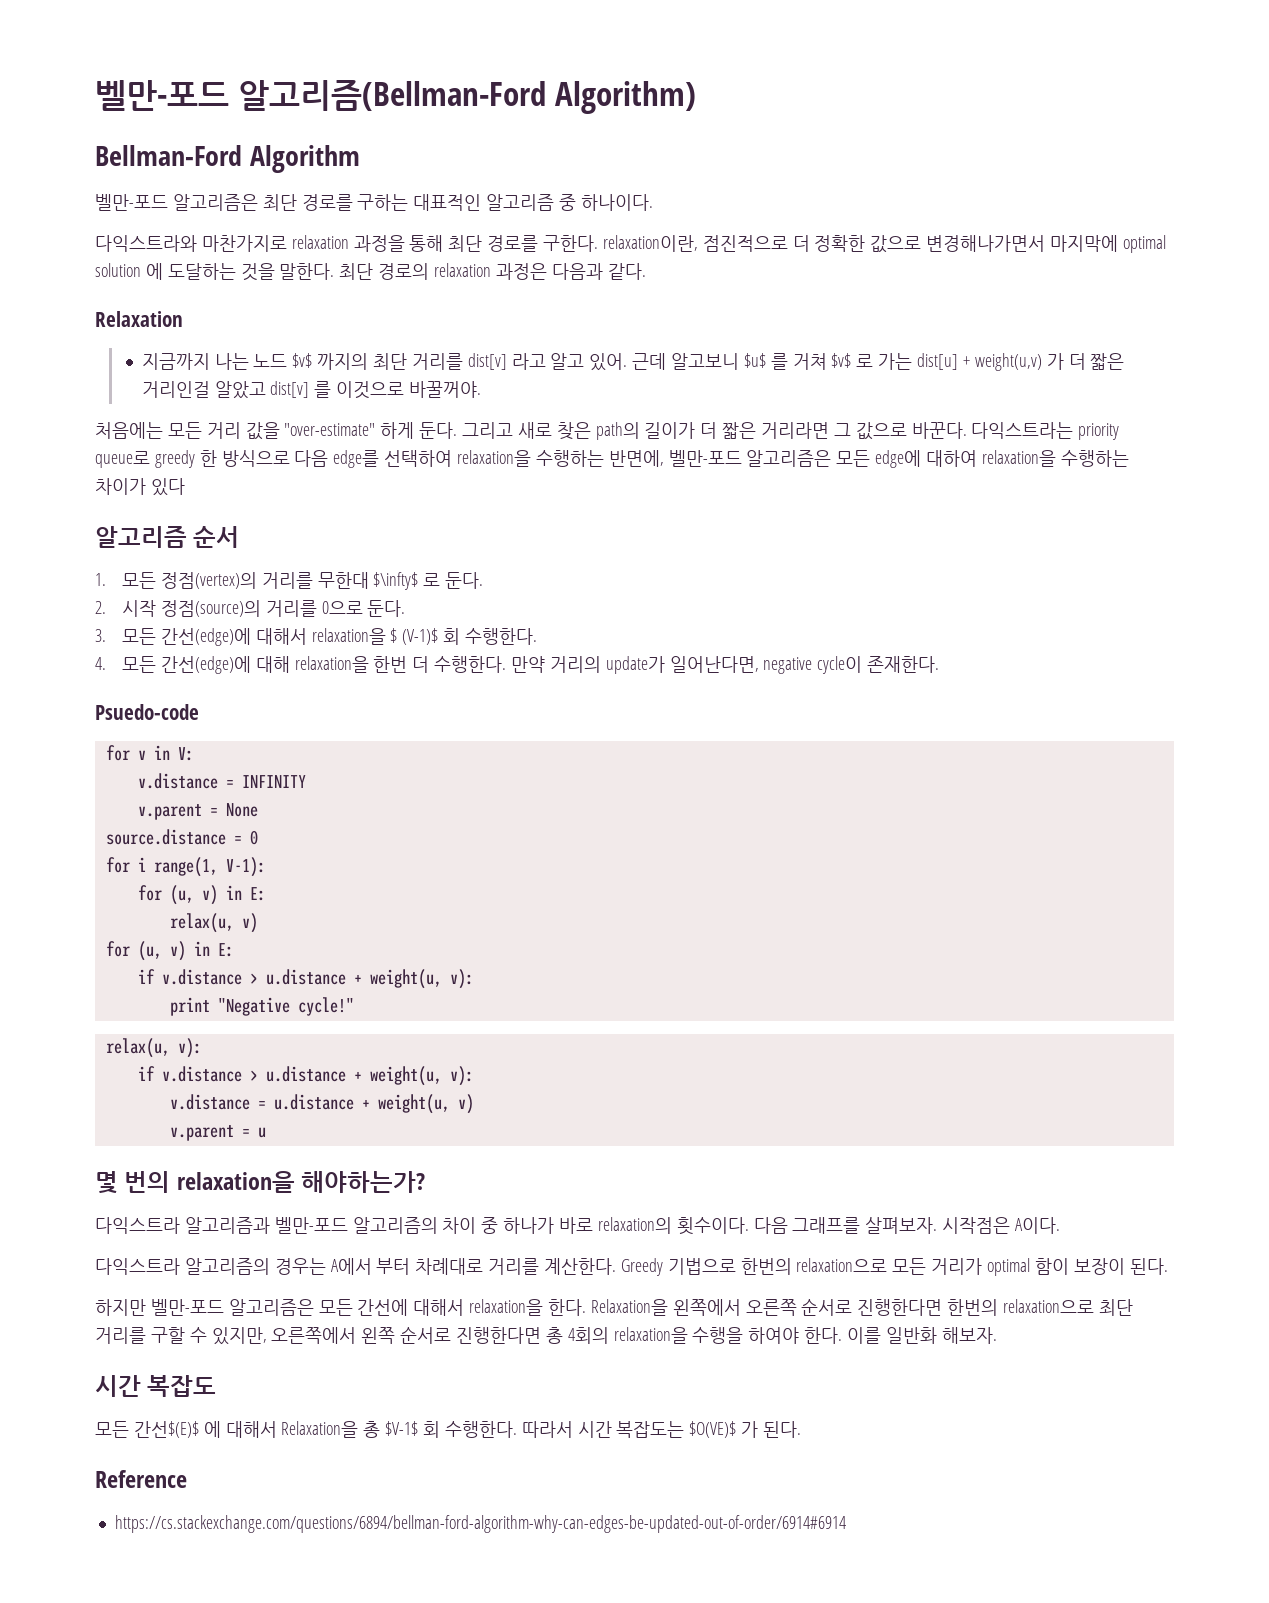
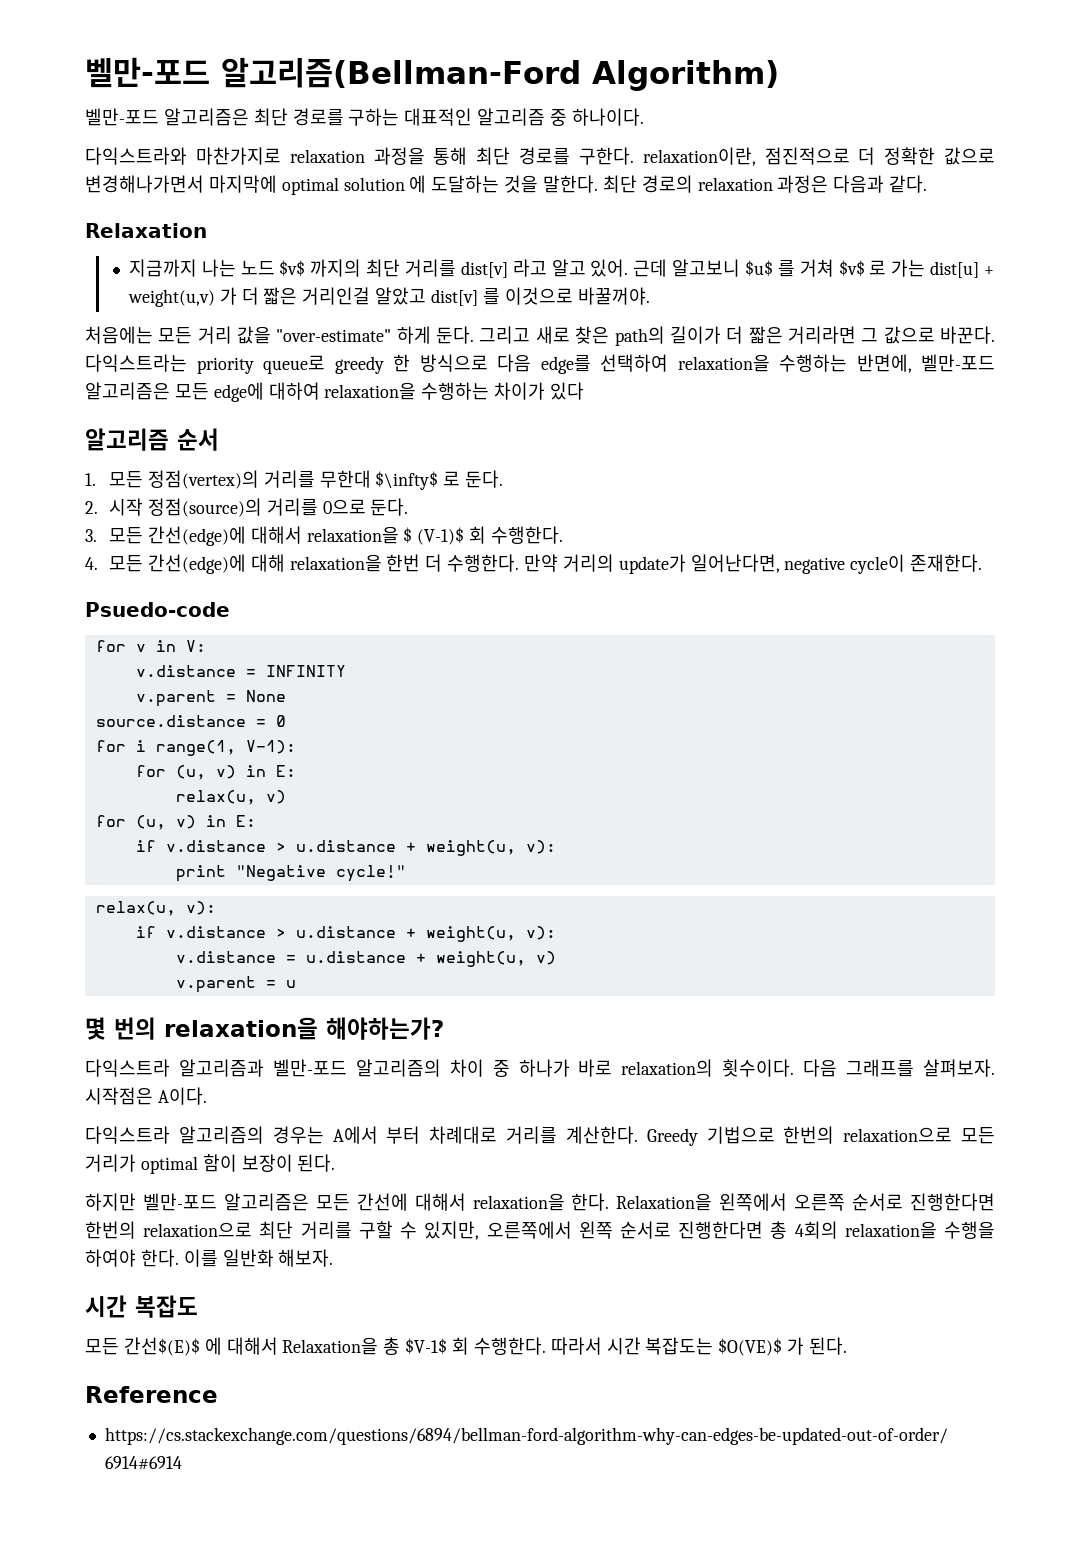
[95,145,360,173] // Bellman-Ford Algorithm -> (779, 75) none

